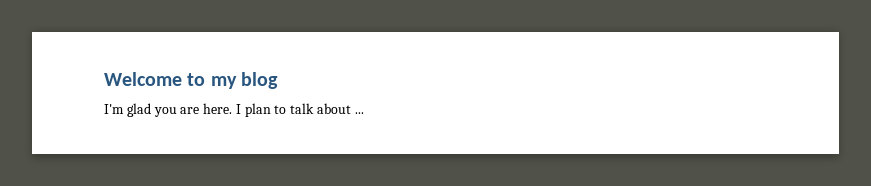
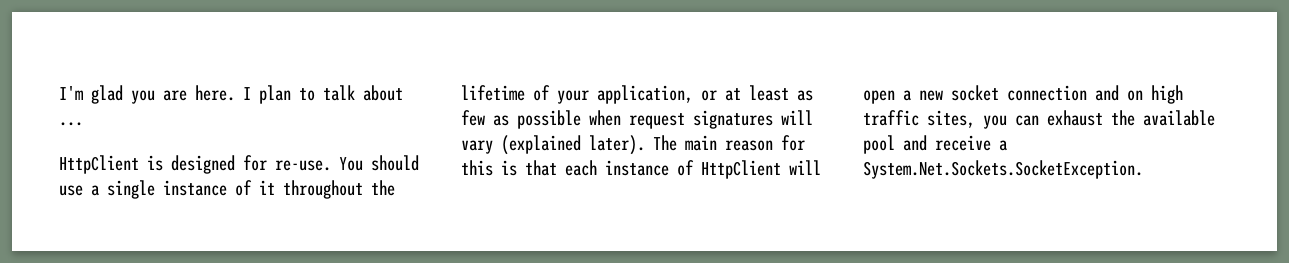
[104,72,279,89] Welcome to my blog // -> (59, 93) none
(364, 113) none -> [59,155,419,174] [59,180,395,199] [461,85,813,104] [461,110,813,129] [461,135,805,155] [461,160,821,179] [863,85,1183,104] [863,110,1215,129] [863,135,1007,154] [863,160,1143,179] // HttpClient is designed for re-use. You should use a single instance of it throughout the lifetime of your application, or at least as few as possible when request signatures will vary (explained later). The main reason for this is that each instance of HttpClient will open a new socket connection and on high traffic sites, you can exhaust the available pool and receive a System.Net.Sockets.SocketException.

